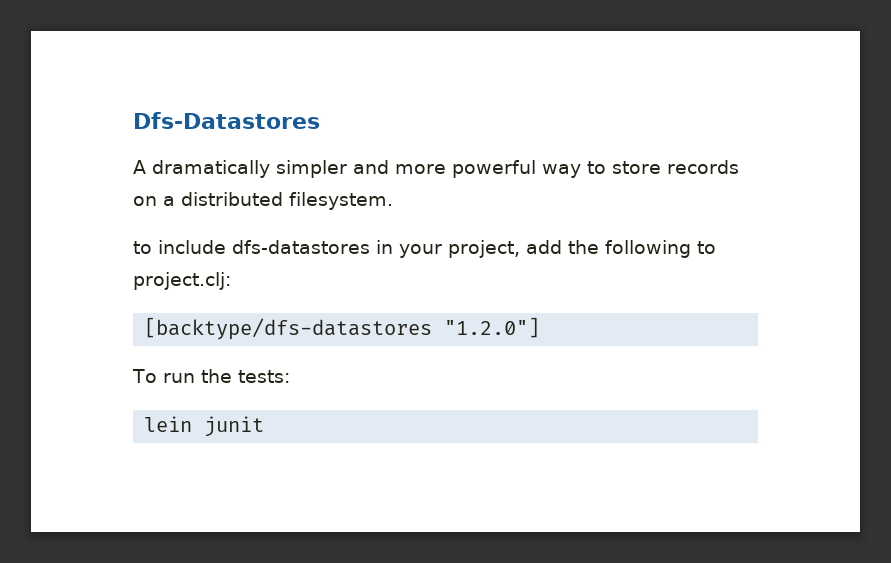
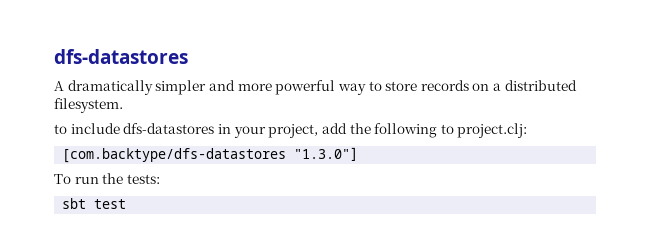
[133,112,320,129] Dfs-Datastores -> [54,49,188,64] dfs-datastores
[144,317,541,340] [backtype/dfs-datastores "1.2.0"] -> [62,147,359,163] [com.backtype/dfs-datastores "1.3.0"]
[144,416,265,437] lein junit -> [62,198,127,209] sbt test

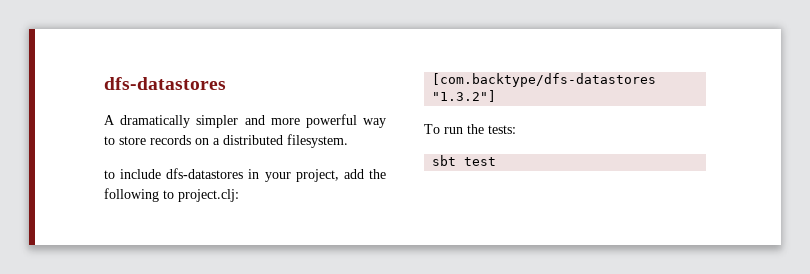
[294,147,359,161] "1.3.0"] -> [432,90,497,102] "1.3.2"]

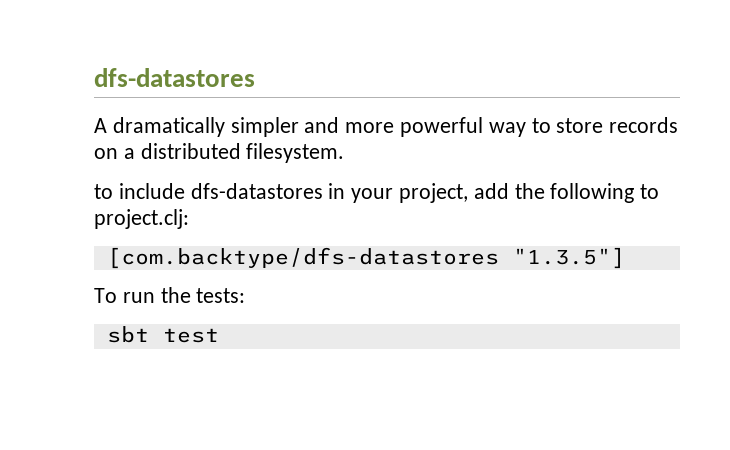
[432,90,497,102] "1.3.2"] -> [512,247,625,269] "1.3.5"]

